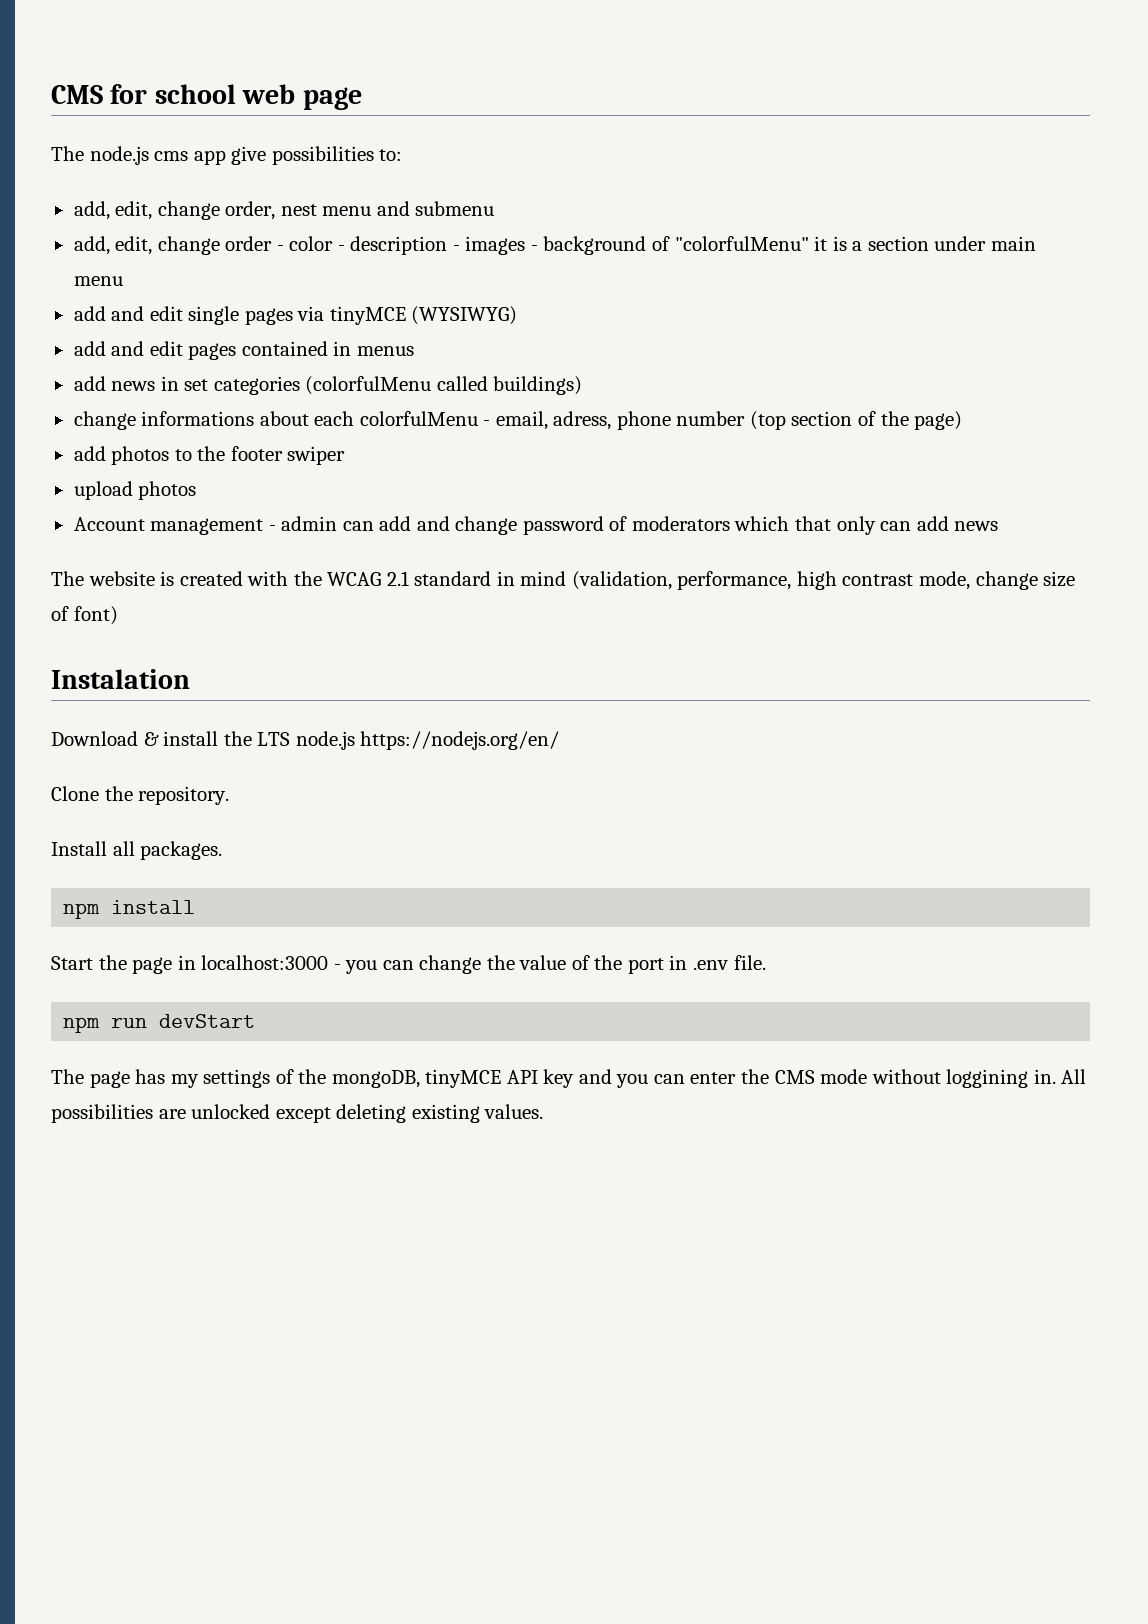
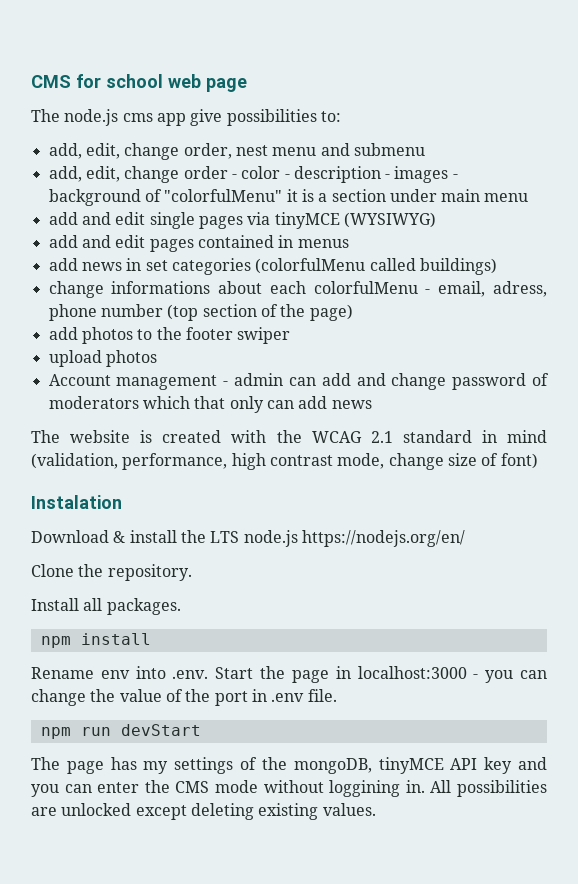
(196, 907) none -> [31,666,209,679] Rename env into .env.

